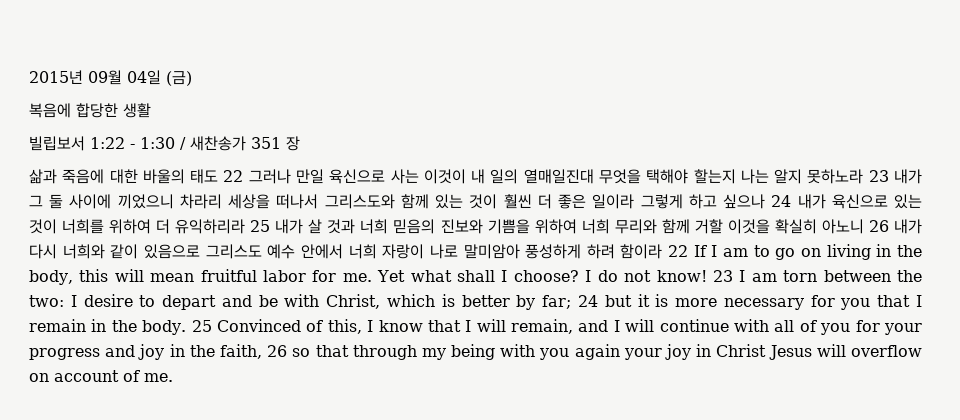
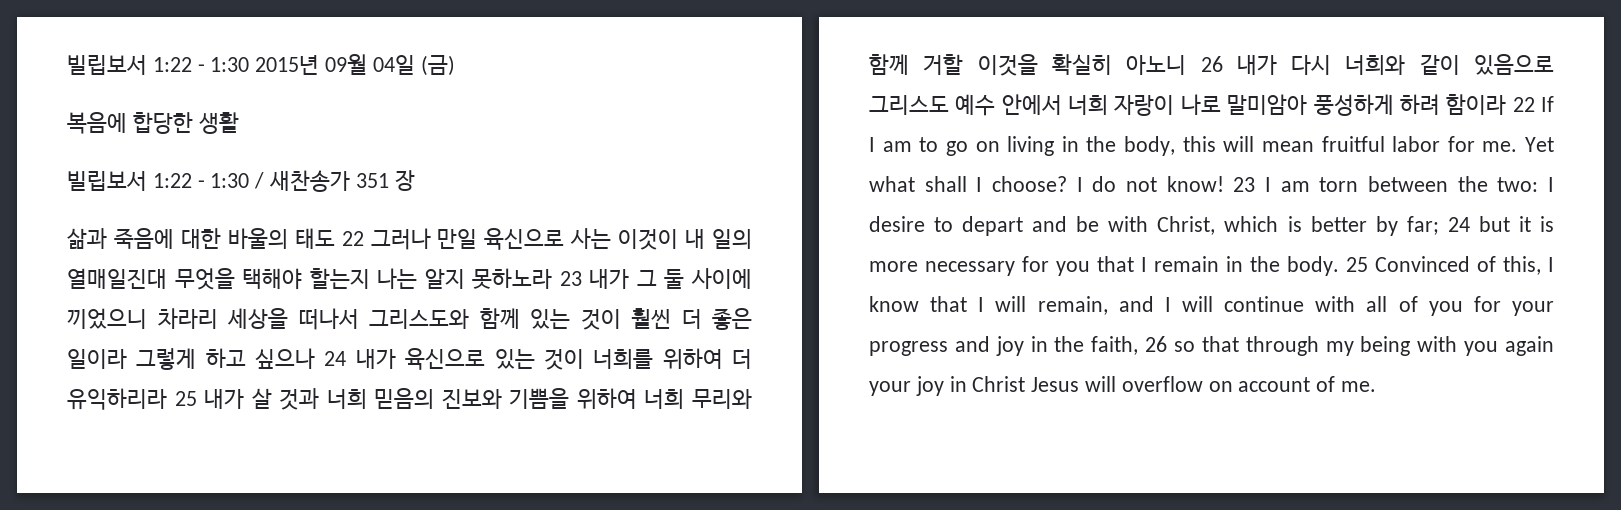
(29, 77) none -> [67,55,250,75] 빌립보서 1:22 - 1:30

